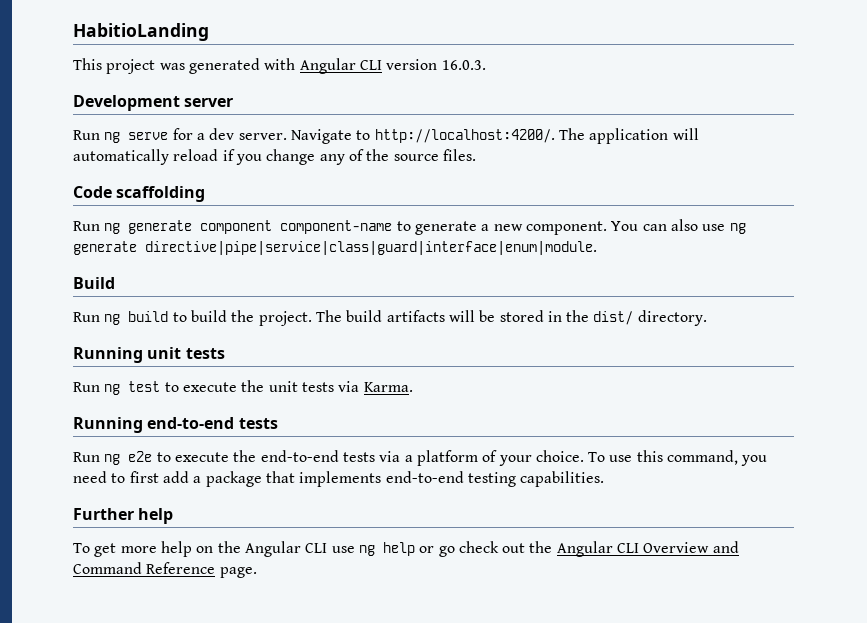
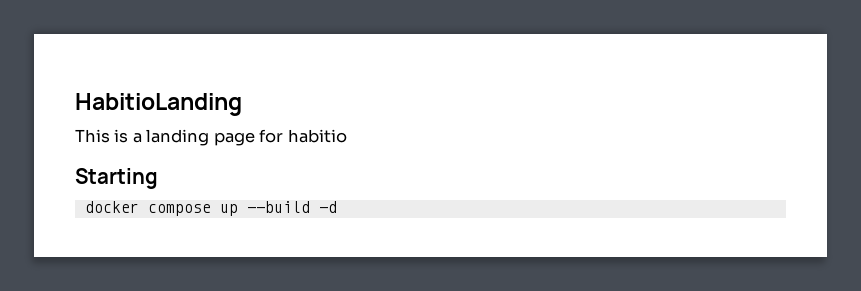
[106,58,486,74] [73,95,234,111] [73,128,699,144] [73,149,476,165] [73,186,206,202] [73,219,746,235] [73,241,597,255] [73,277,115,289] [73,310,707,326] [73,347,225,363] [73,380,413,395] [73,417,278,433] [73,450,768,466] [73,471,605,487] [73,508,174,524] [73,541,739,557] [73,562,257,578] project was generated with Angular CLI version 16.0.3. // Development server // Run ng serve for a dev server. Navigate to http://localhost:4200/. The application will automatically reload if you change any of the source files. // Code scaffolding // Run ng generate component component-name to generate a new component. You can also use ng generate directive|pipe|service|class|guard|interface|enum|module. // Build // Run ng build to build the project. The build artifacts will be stored in the dist/ directory. // Running unit tests // Run ng test to execute the unit tests via Karma. // Running end-to-end tests // Run ng e2e to execute the end-to-end tests via a platform of your choice. To use this command, you need to first add a package that implements end-to-end testing capabilities. // Further help // To get more help on the Angular CLI use ng help or go check out the Angular CLI Overview and Command Reference page. -> [114,129,347,146] [75,168,158,189] [84,201,337,216] is a landing page for habitio // Starting // docker compose up --build -d

